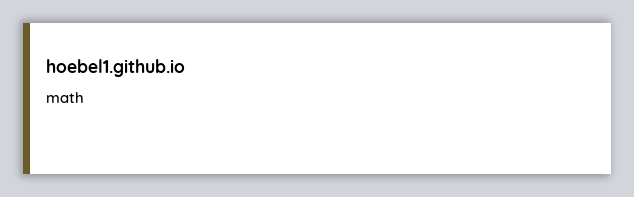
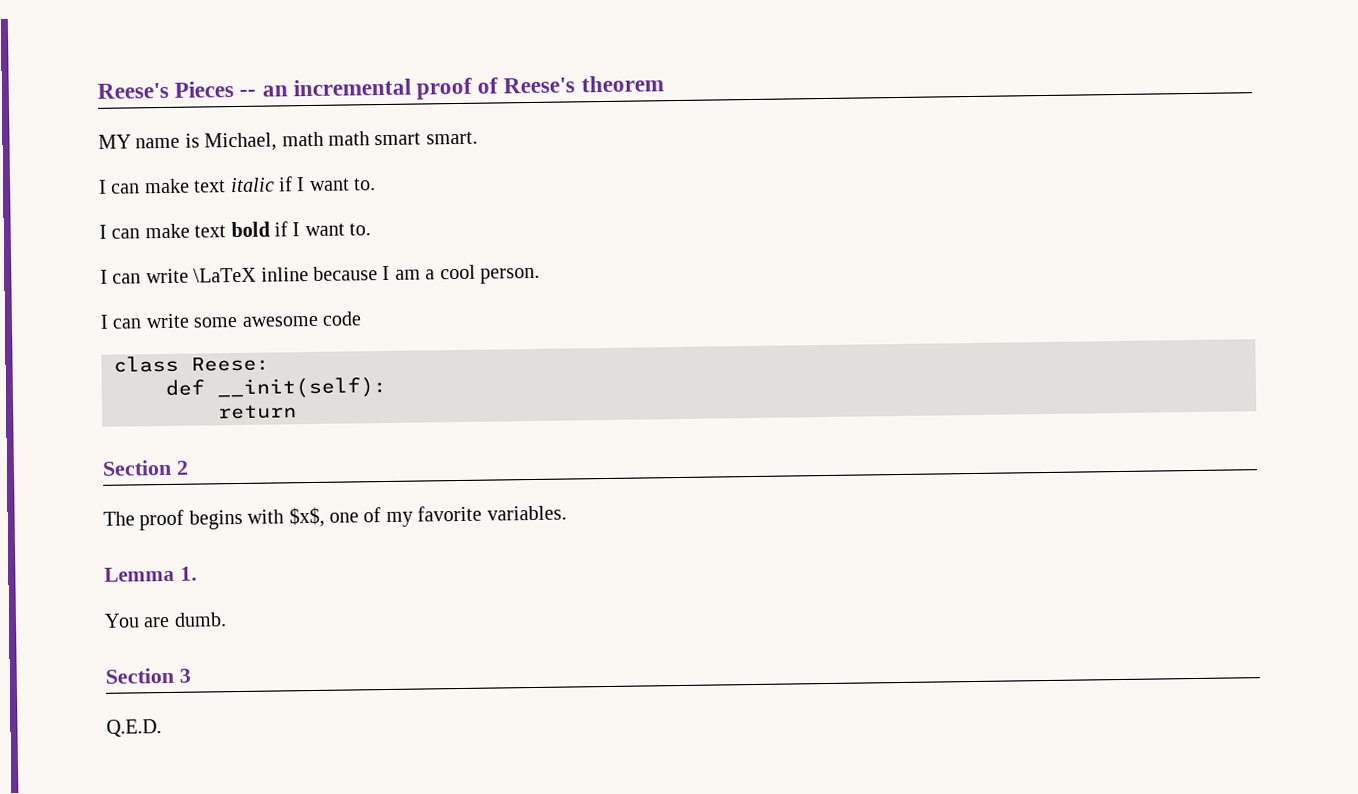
[46,59,185,77] [46,92,84,103] hoebel1.github.io // math -> [97,75,664,100] [98,131,478,152] [98,176,377,194] [99,221,372,239] [100,264,540,284] [100,311,361,329] [113,355,270,373] [165,376,387,400] [218,404,297,420] [102,459,189,476] [103,505,567,531] [104,566,197,582] [104,612,227,628] [105,667,191,684] [106,719,162,737] Reese's Pieces -- an incremental proof of Reese's theorem // MY name is Michael, math math smart smart. // I can make text italic if I want to. // I can make text bold if I want to. // I can write \LaTeX inline because I am a cool person. // I can write some awesome code // class Reese: // def __init(self): // return // Section 2 // The proof begins with $x$, one of my favorite variables. // Lemma 1. // You are dumb. // Section 3 // Q.E.D.

